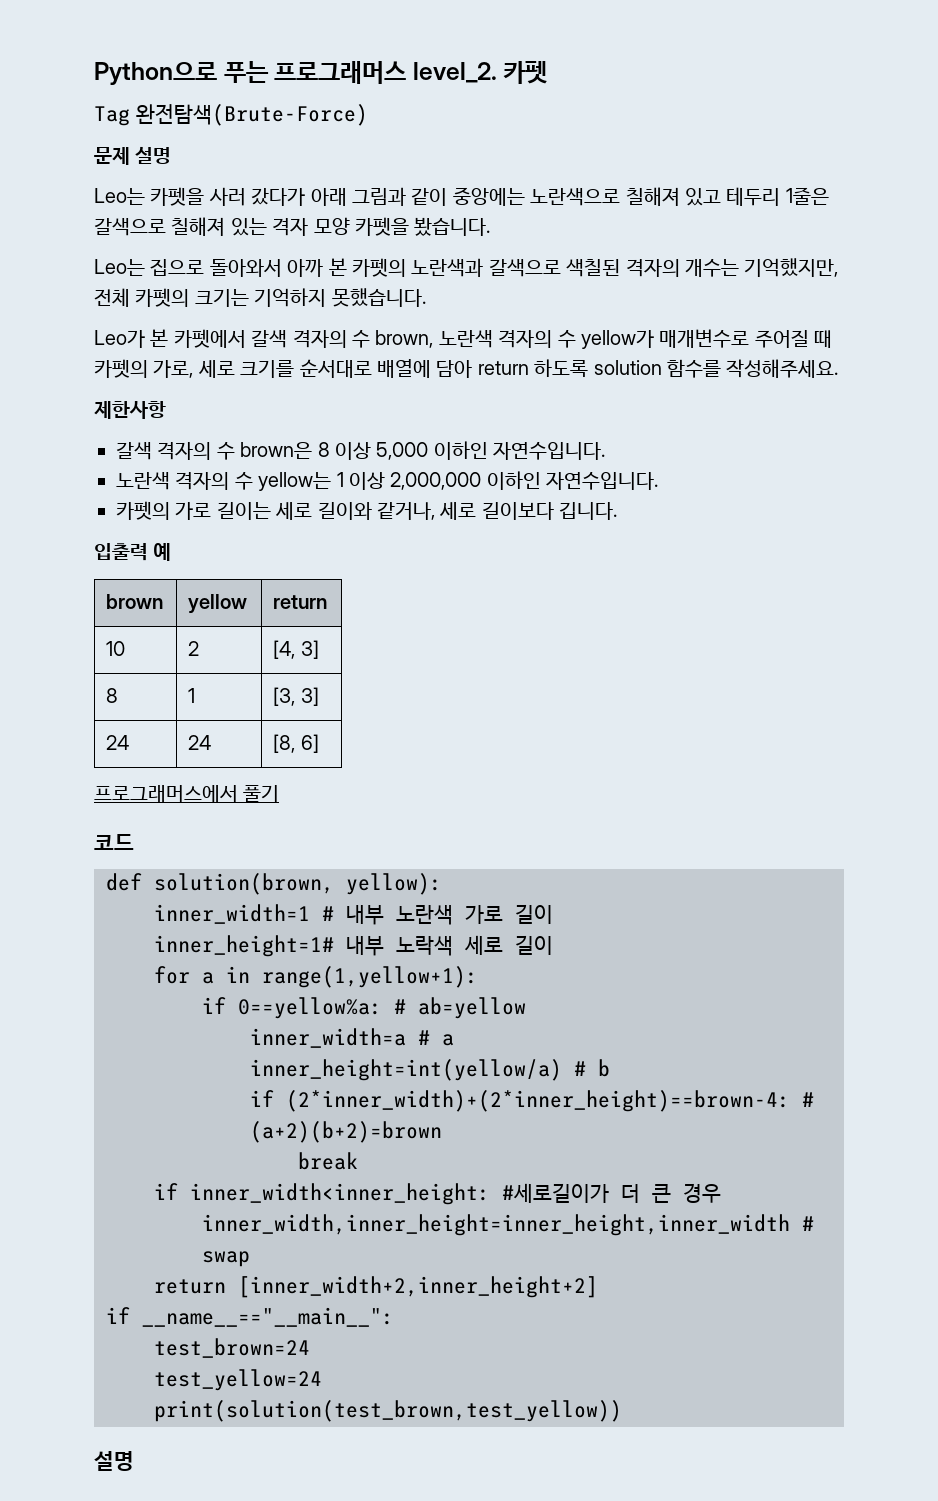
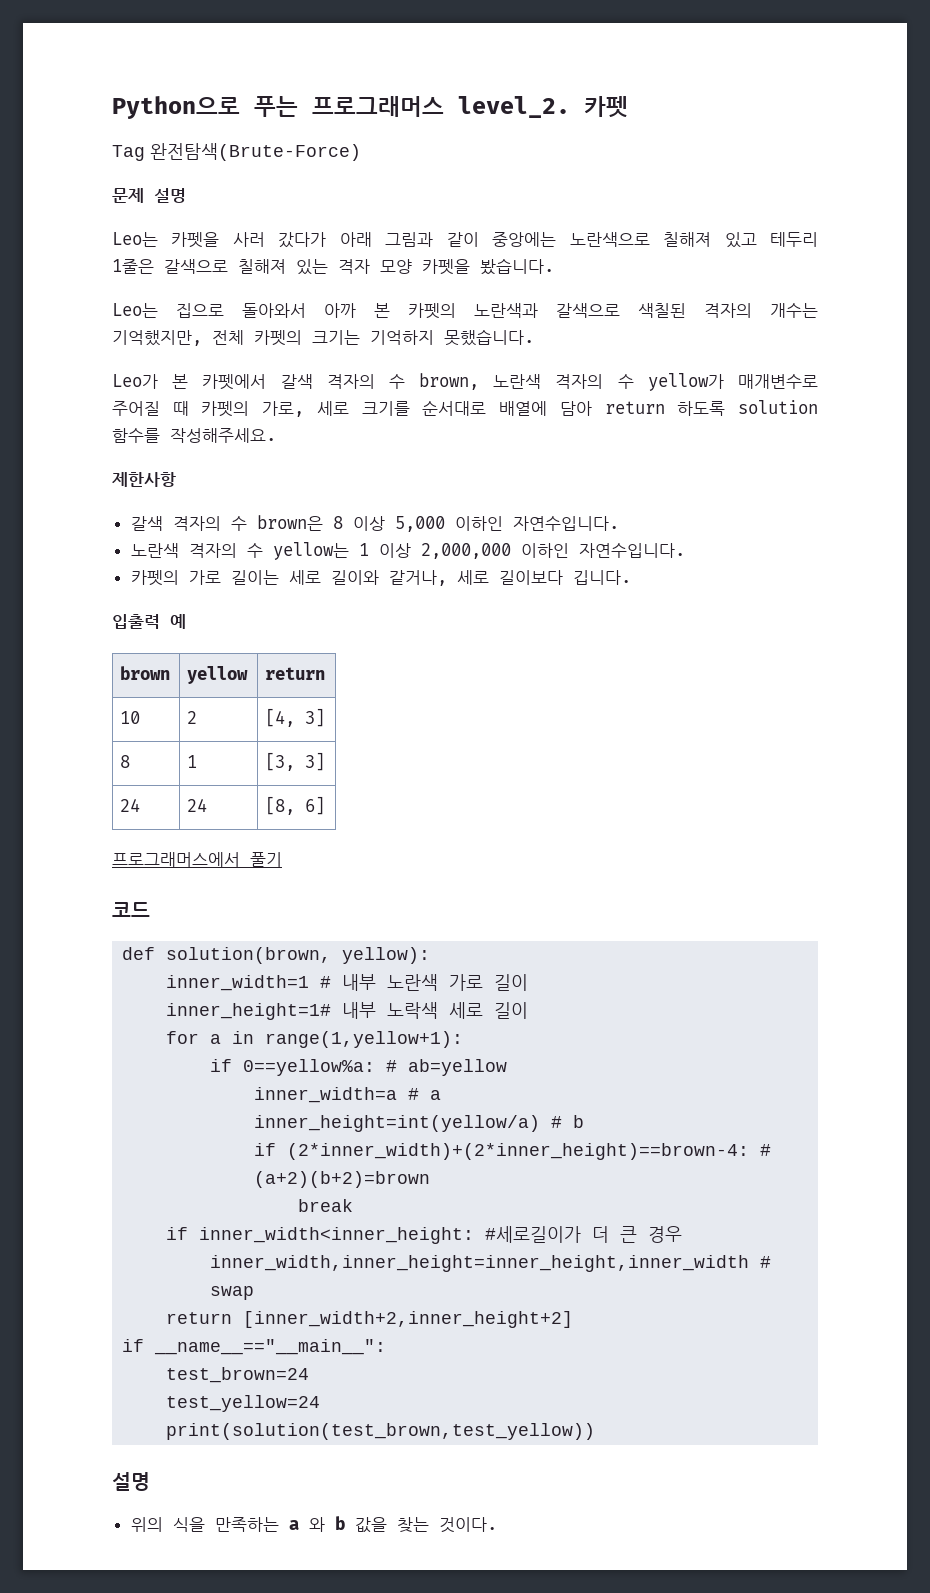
(134, 1461) none -> [130,1516,497,1533] // 위의 식을 만족하는 a 와 b 값을 찾는 것이다.

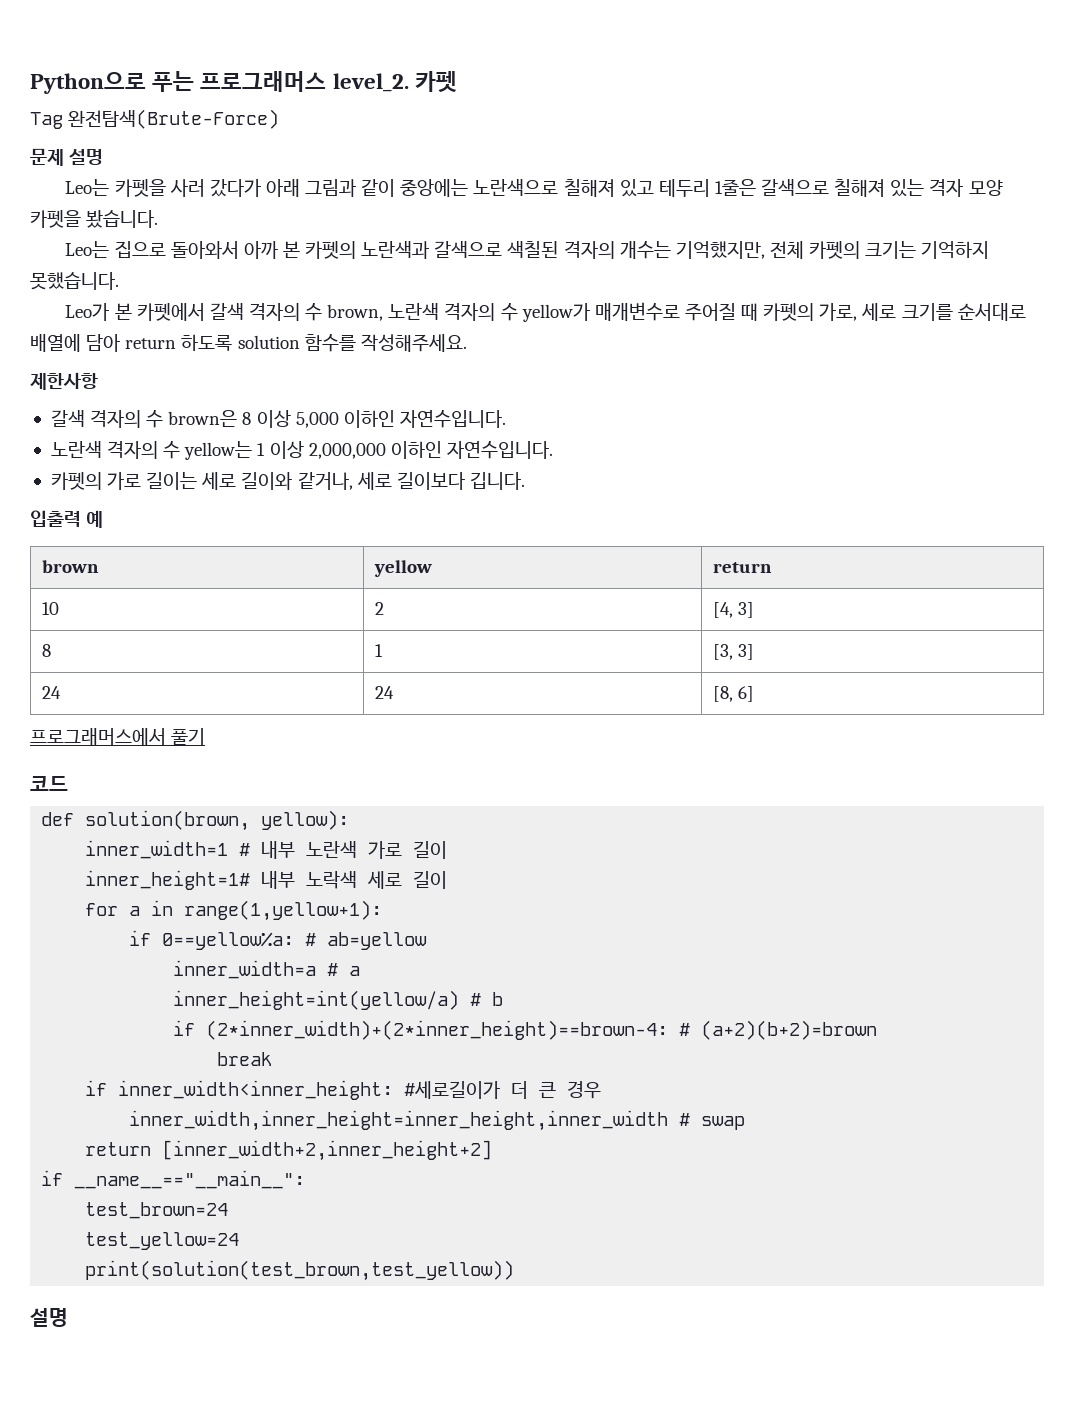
[130,1516,497,1533] // 위의 식을 만족하는 a 와 b 값을 찾는 것이다. -> (68, 1317) none

